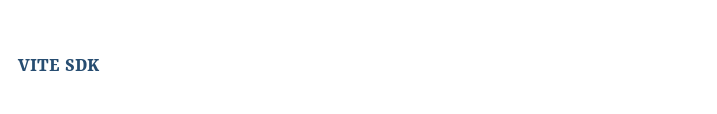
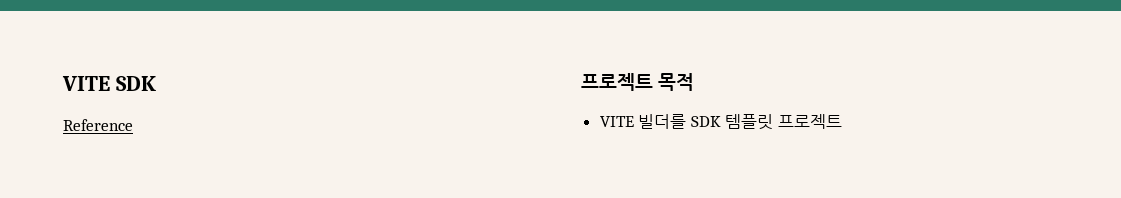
(101, 65) none -> [63,119,133,131] [581,73,694,91] [599,114,843,130] // Reference // 프로젝트 목적 // VITE 빌더를 SDK 템플릿 프로젝트

